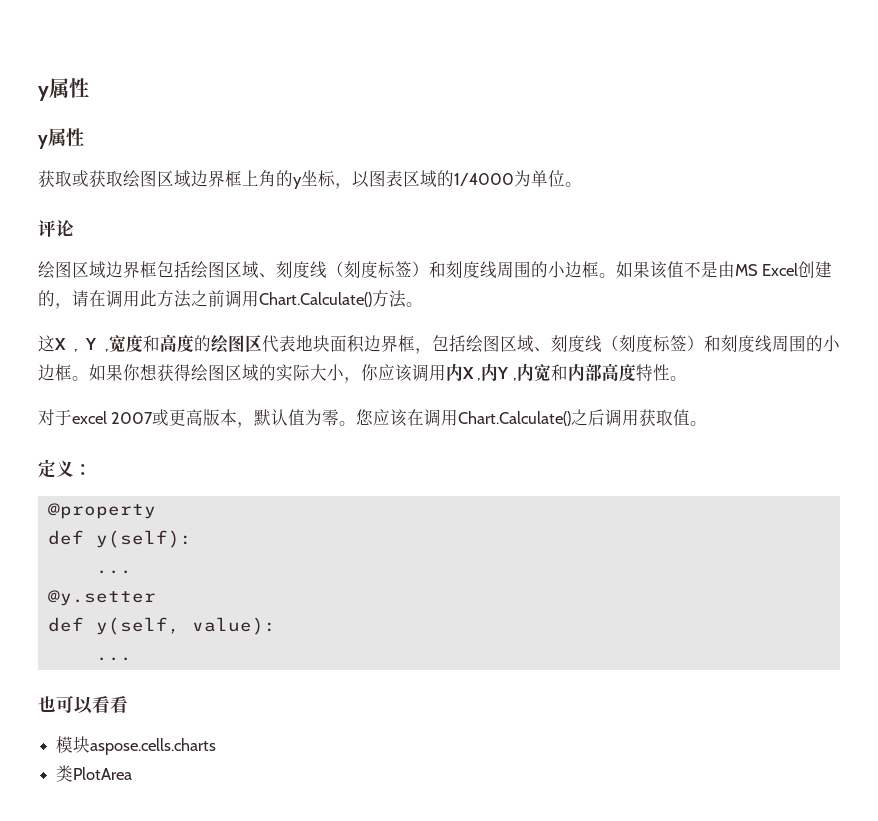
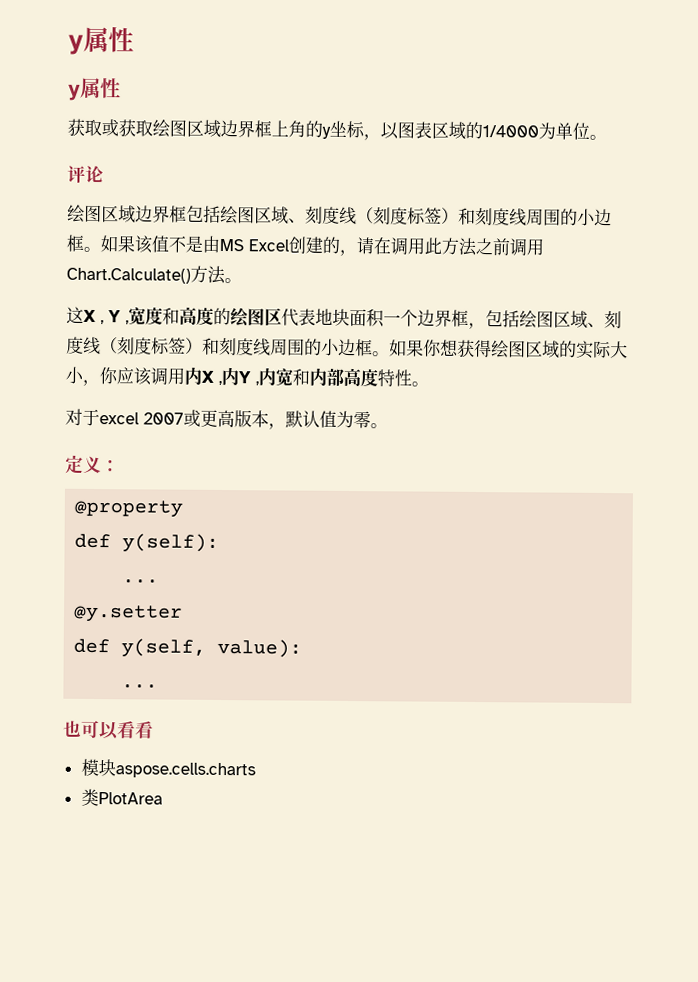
(364, 344) none -> [383,309,418,327] 一个
[356,409,708,427] 您应该在调用Chart.Calculate()之后调用获取值。 -> (388, 426) none

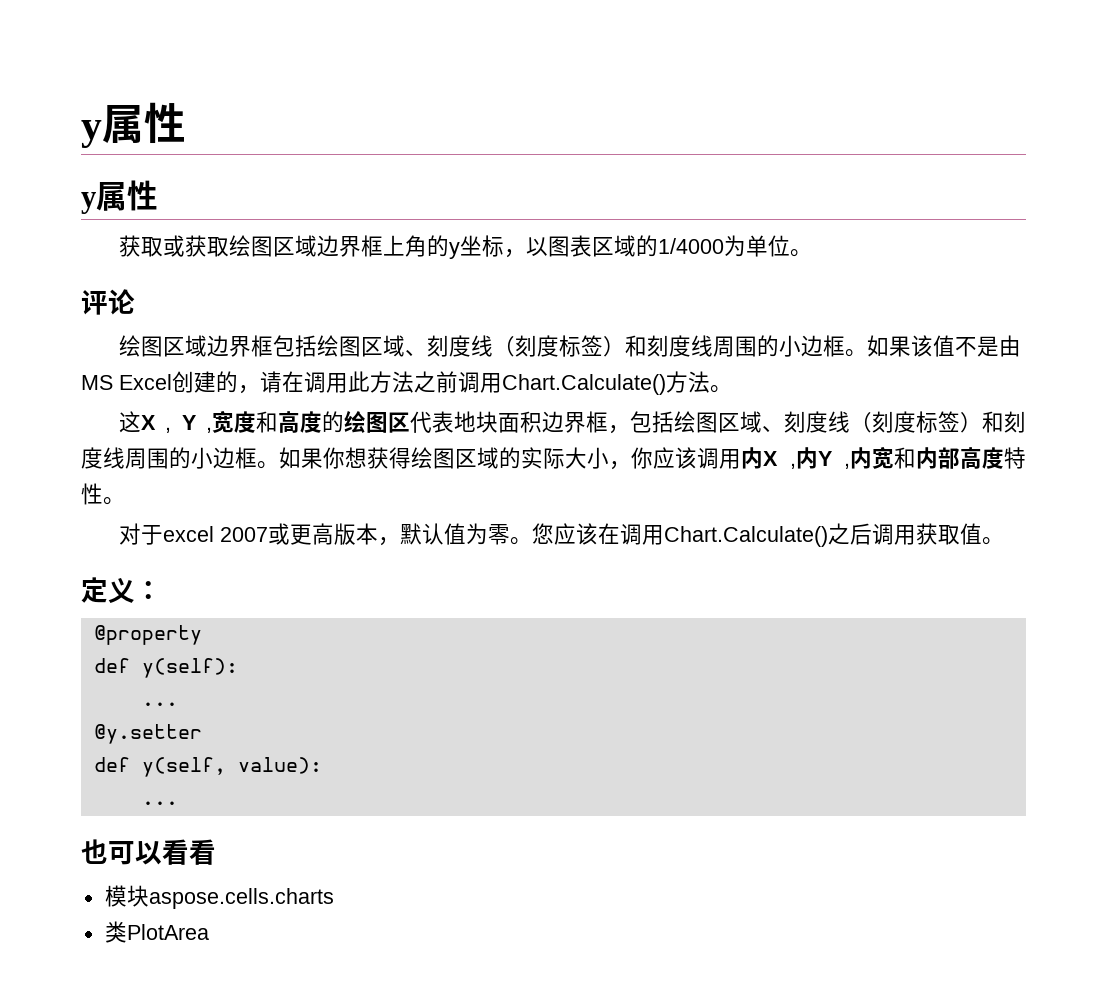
[383,309,418,327] 一个 -> (542, 422) none
(388, 426) none -> [531,523,1004,547] 您应该在调用Chart.Calculate()之后调用获取值。

